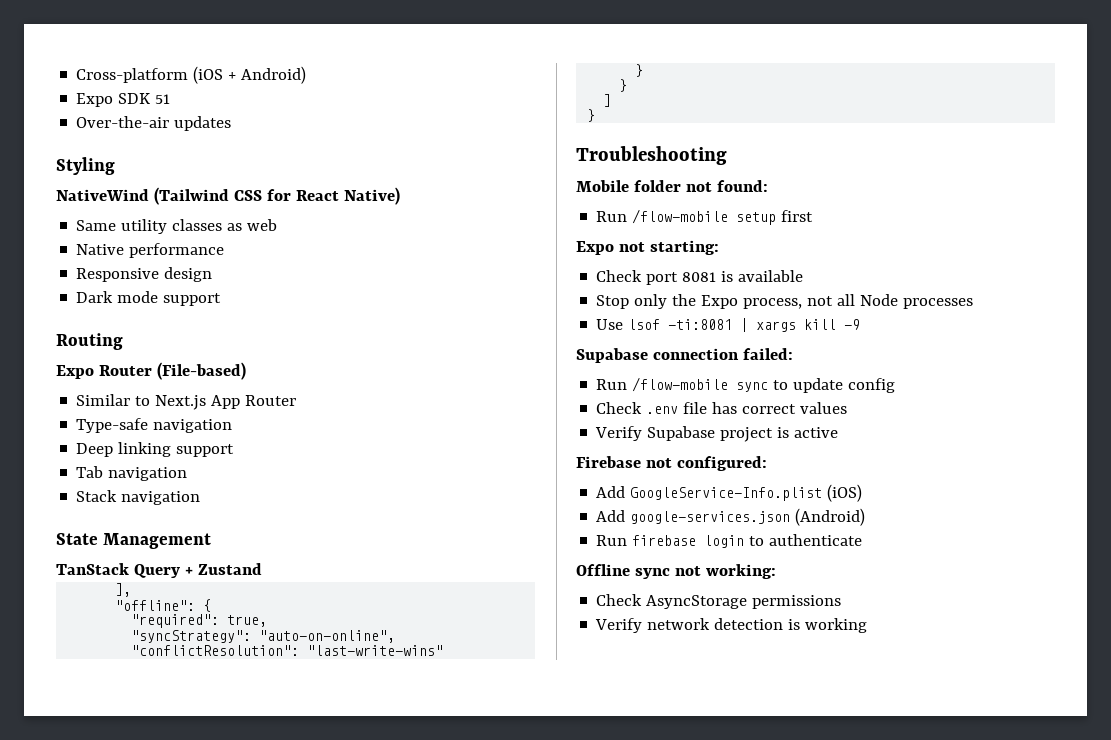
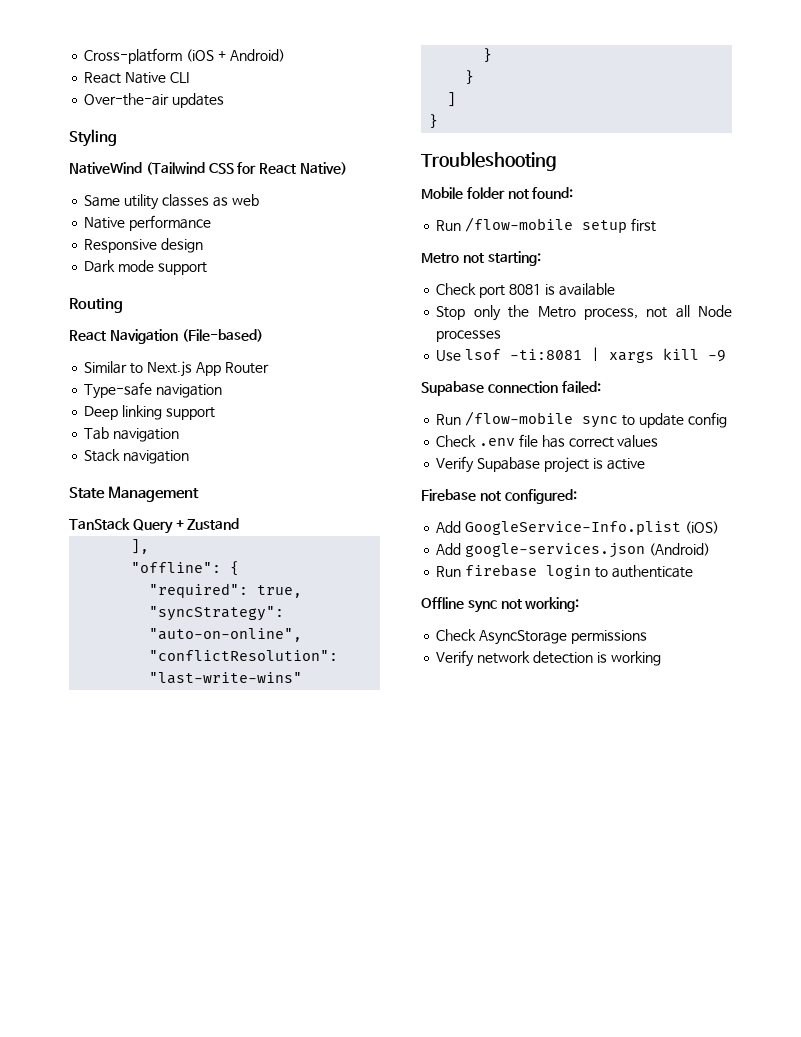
[76,93,171,107] Expo SDK 51 -> [84,72,189,84] React Native CLI
[56,365,152,379] Expo Router -> [69,329,178,344] React Navigation
[576,241,614,255] Expo -> [421,253,459,263] Metro
[701,295,739,309] Expo -> [537,306,576,318] Metro

